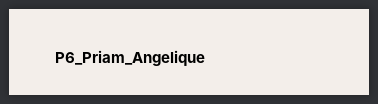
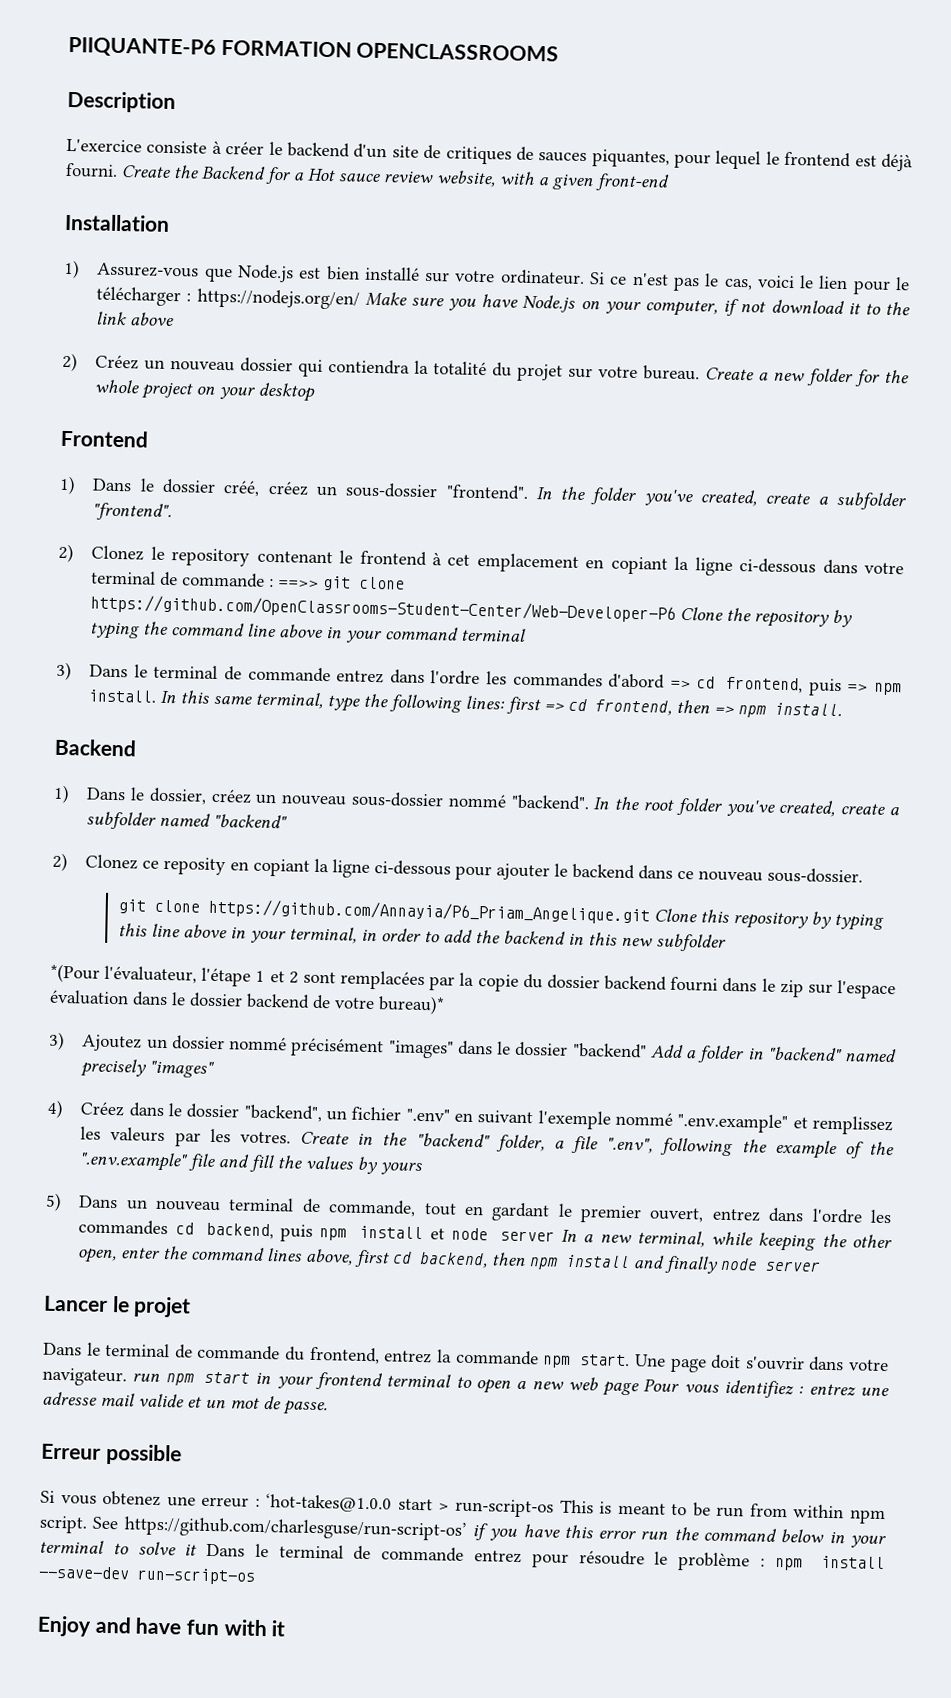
[55,50,205,66] P6_Priam_Angelique -> [68,36,560,62] [67,90,176,114] [66,138,914,172] [65,162,670,192] [64,213,170,232] [63,259,911,295] [96,286,911,317] [96,311,175,327] [62,352,909,387] [94,379,316,402] [60,429,149,448] [59,475,907,511] [92,502,173,522] [58,543,905,576] [91,570,406,591] [90,594,854,628] [90,621,527,644] [56,661,902,697] [88,689,843,718] [54,738,137,757] [53,784,901,817] [86,811,289,830] [52,852,864,884] [117,898,884,931] [117,923,726,952] [50,963,896,1000] [49,989,445,1015] [49,1031,897,1064] [80,1058,216,1079] [47,1099,894,1136] [80,1126,894,1160] [79,1151,423,1176] [45,1192,892,1224] [78,1219,893,1252] [77,1246,822,1274] [43,1295,192,1318] [43,1342,890,1373] [42,1367,889,1399] [42,1391,328,1416] [41,1443,182,1466] [40,1490,886,1525] [39,1515,886,1549] [39,1539,885,1572] [38,1565,255,1585] [37,1615,287,1637] PIIQUANTE-P6 FORMATION OPENCLASSROOMS // Description // L'exercice consiste à créer le backend d'un site de critiques de sauces piquantes, pour lequel le frontend est déjà fourni. Create the Backend for a Hot sauce review website, with a given front-end // Installation // 1) Assurez-vous que Node.js est bien installé sur votre ordinateur. Si ce n'est pas le cas, voici le lien pour le télécharger : https://nodejs.org/en/ Make sure you have Node.js on your computer, if not download it to the link above // 2) Créez un nouveau dossier qui contiendra la totalité du projet sur votre bureau. Create a new folder for the whole project on your desktop // Frontend // 1) Dans le dossier créé, créez un sous-dossier "frontend". In the folder you've created, create a subfolder "frontend". // 2) Clonez le repository contenant le frontend à cet emplacement en copiant la ligne ci-dessous dans votre terminal de commande : ==>> git clone https://github.com/OpenClassrooms-Student-Center/Web-Developer-P6 Clone the repository by typing the command line above in your command terminal // 3) Dans le terminal de commande entrez dans l'ordre les commandes d'abord => cd frontend, puis => npm install. In this same terminal, type the following lines: first => cd frontend, then => npm install. // Backend // 1) Dans le dossier, créez un nouveau sous-dossier nommé "backend". In the root folder you've created, create a subfolder named "backend" // 2) Clonez ce reposity en copiant la ligne ci-dessous pour ajouter le backend dans ce nouveau sous-dossier. // git clone https://github.com/Annayia/P6_Priam_Angelique.git Clone this repository by typing this line above in your terminal, in order to add the backend in this new subfolder // *(Pour l'évaluateur, l'étape 1 et 2 sont remplacées par la copie du dossier backend fourni dans le zip sur l'espace évaluation dans le dossier backend de votre bureau)* // 3) Ajoutez un dossier nommé précisément "images" dans le dossier "backend" Add a folder in "backend" named precisely "images" // 4) Créez dans le dossier "backend", un fichier ".env" en suivant l'exemple nommé ".env.example" et remplissez les valeurs par les votres. Create in the "backend" folder, a file ".env", following the example of the ".env.example" file and fill the values by yours // 5) Dans un nouveau terminal de commande, tout en gardant le premier ouvert, entrez dans l'ordre les commandes cd backend, puis npm install et node server In a new terminal, while keeping the other open, enter the command lines above, first cd backend, then npm install and finally node server // Lancer le projet // Dans le terminal de commande du frontend, entrez la commande npm start. Une page doit s'ouvrir dans votre navigateur. run npm start in your frontend terminal to open a new web page Pour vous identifiez : entrez une adresse mail valide et un mot de passe. // Erreur possible // Si vous obtenez une erreur : ‘hot-takes@1.0.0 start > run-script-os This is meant to be run from within npm script. See https://github.com/charlesguse/run-script-os’ if you have this error run the command below in your terminal to solve it Dans le terminal de commande entrez pour résoudre le problème : npm install --save-dev run-script-os // Enjoy and have fun with it

